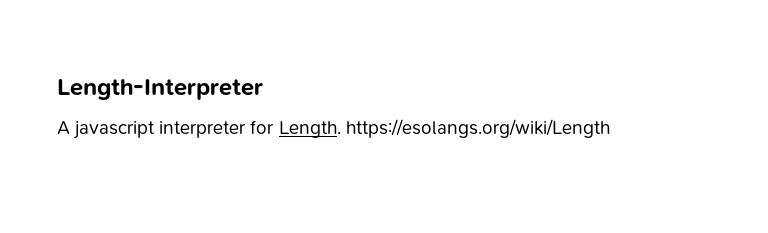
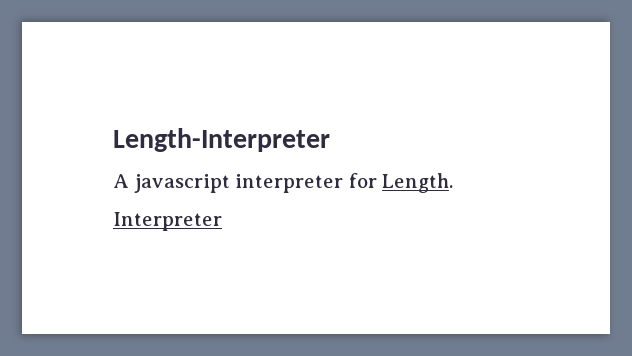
[345,119,610,138] https://esolangs.org/wiki/Length -> [113,212,222,231] // Interpreter

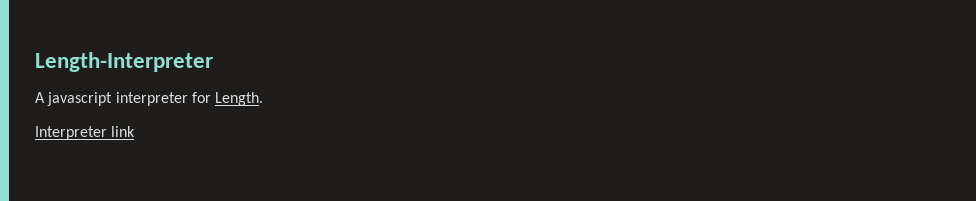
(222, 221) none -> [111,126,136,137] link

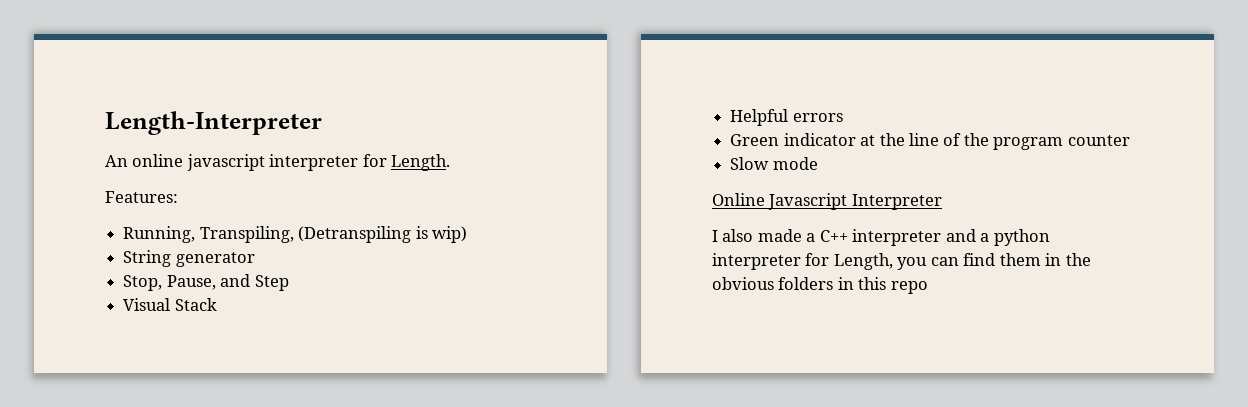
[35,92,45,103] A -> [105,154,184,167] An online
[35,126,136,140] Interpreter link -> [105,191,178,203] [123,226,467,243] [123,250,255,267] [123,274,289,291] [123,298,217,311] [730,109,843,126] [730,133,1130,150] [730,157,818,170] [712,193,942,210] [712,229,1050,246] [712,253,1091,270] [712,277,928,294] Features: // Running, Transpiling, (Detranspiling is wip) // String generator // Stop, Pause, and Step // Visual Stack // Helpful errors // Green indicator at the line of the program counter // Slow mode // Online Javascript Interpreter // I also made a C++ interpreter and a python interpreter for Length, you can find them in the obvious folders in this repo

